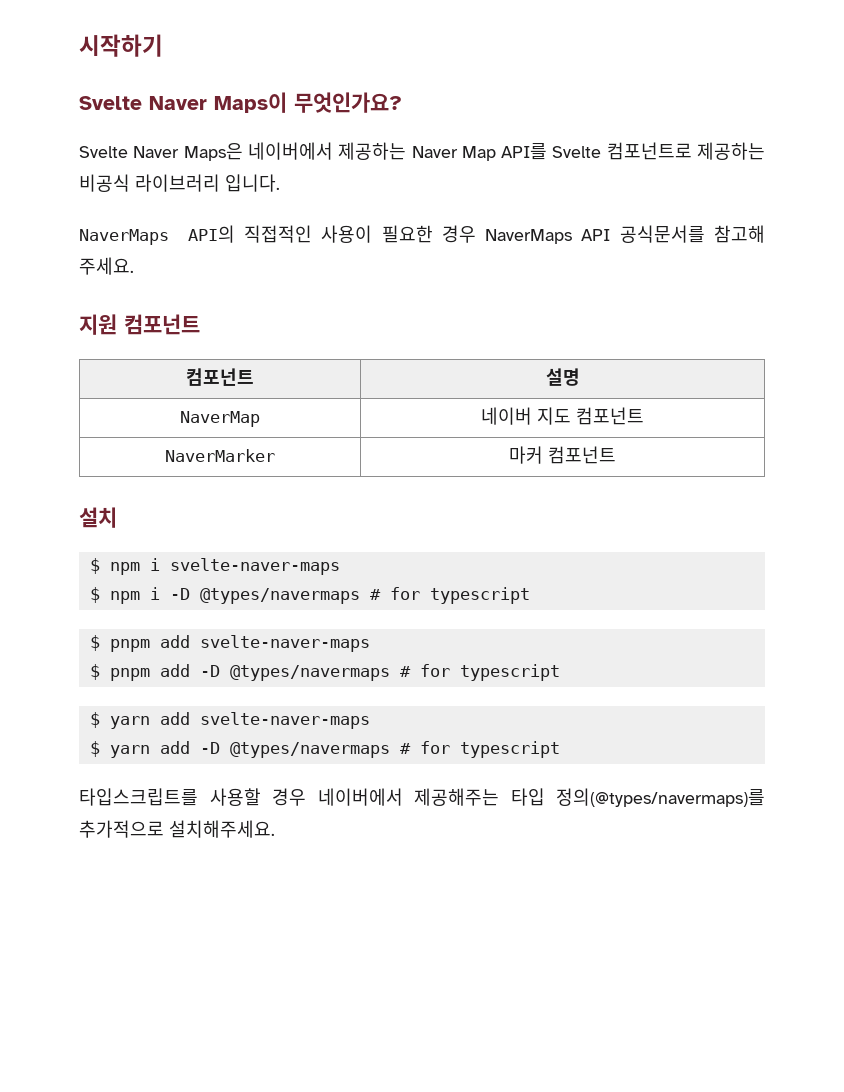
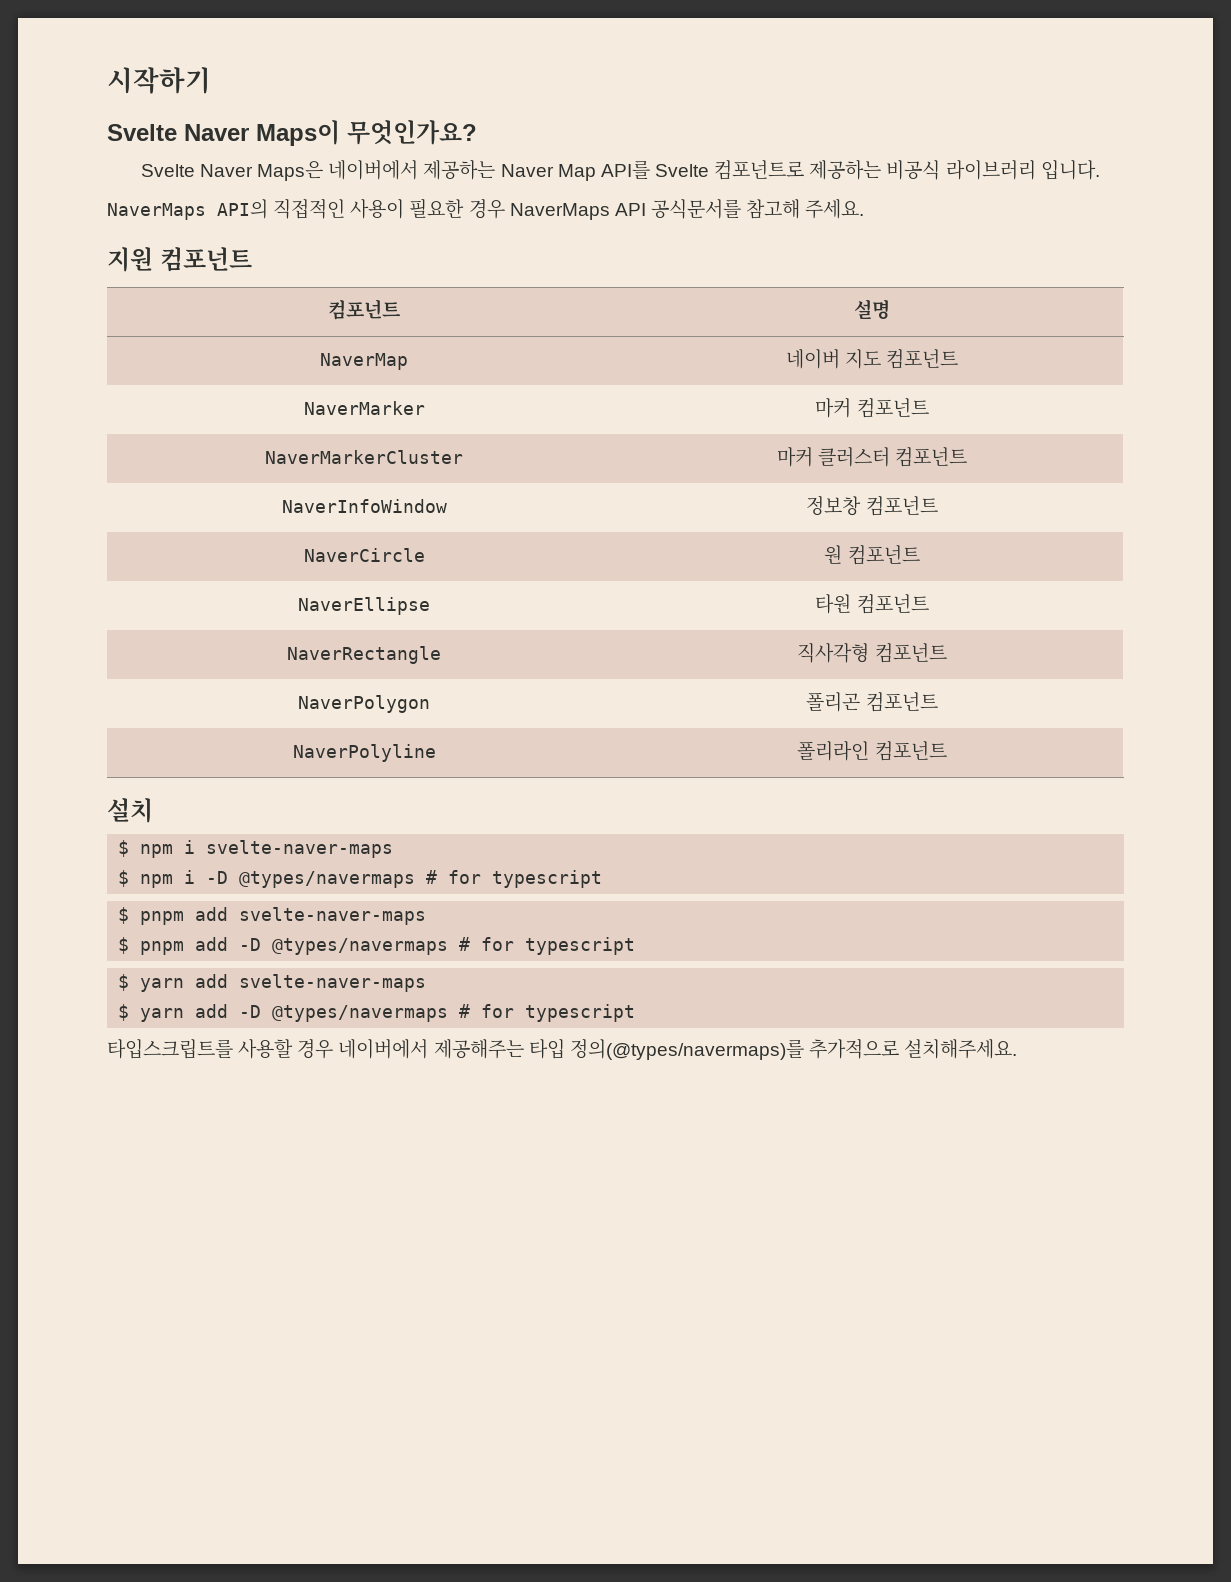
(616, 455) none -> [265,450,463,464] [776,447,968,467] [281,499,447,513] [806,496,938,516] [303,548,425,562] [824,545,920,565] [298,597,430,615] [815,594,929,614] [287,646,441,664] [797,643,947,663] [298,695,430,713] [806,692,938,712] [292,744,436,762] [797,741,947,761] // NaverMarkerCluster | 마커 클러스터 컴포넌트 // NaverInfoWindow | 정보창 컴포넌트 // NaverCircle | 원 컴포넌트 // NaverEllipse | 타원 컴포넌트 // NaverRectangle | 직사각형 컴포넌트 // NaverPolygon | 폴리곤 컴포넌트 // NaverPolyline | 폴리라인 컴포넌트

